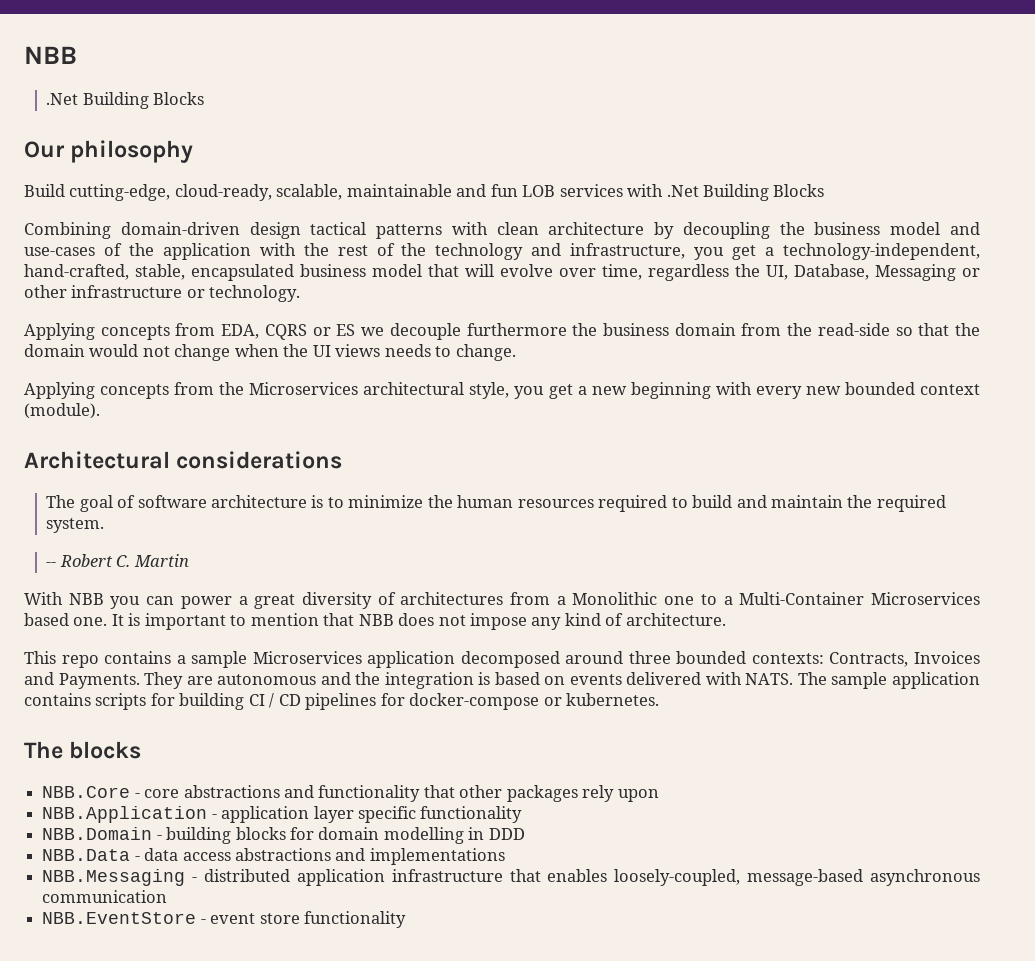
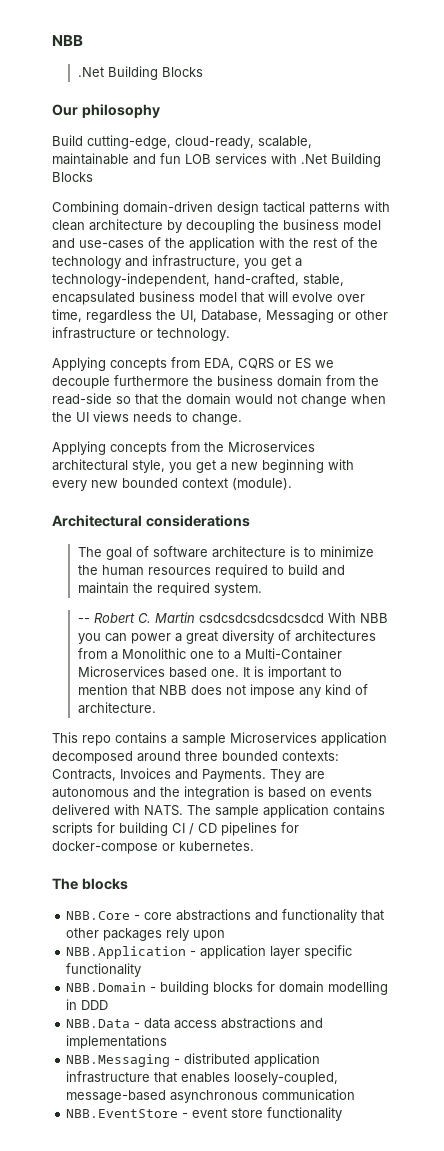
(189, 560) // -> [198,613,324,623] csdcsdcsdcsdcsdcd

